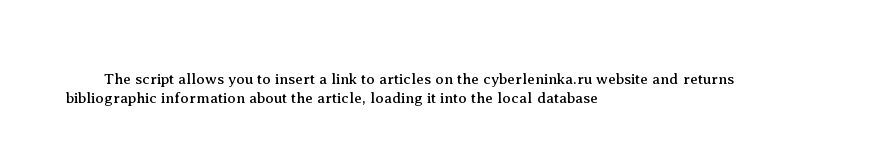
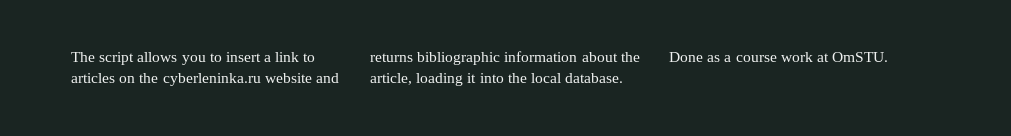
[536,92,598,103] database -> [565,73,624,83] [669,52,889,62] database. Done as a course work at OmSTU.

